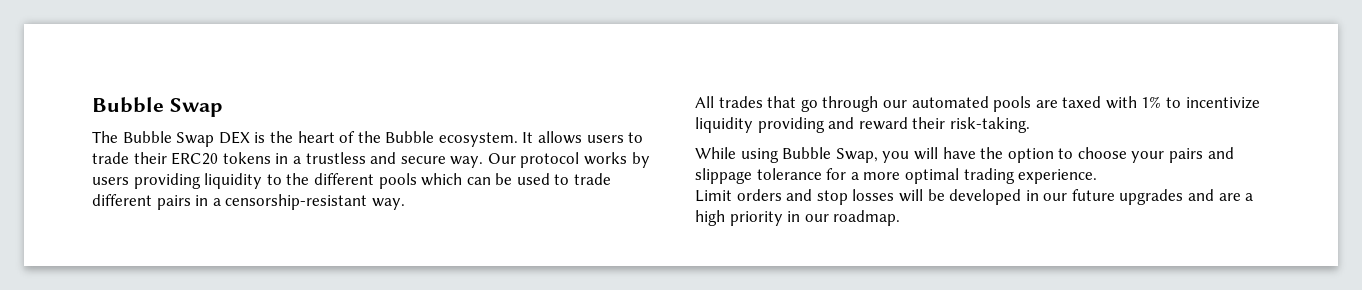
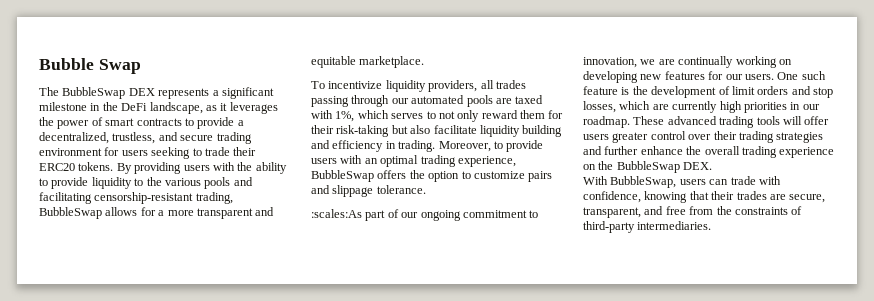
[122,131,644,147] [92,152,650,168] [92,173,612,189] [92,194,405,210] [695,96,818,112] Bubble Swap DEX is the heart of the Bubble ecosystem. It allows users to trade their ERC20 tokens in a trustless and secure way. Our protocol works by users providing liquidity to the different pools which can be used to trade different pairs in a censorship-resistant way. // All trades that go -> [62,87,274,99] [39,102,278,114] [39,117,244,129] [39,132,252,144] [39,147,257,159] [39,162,287,174] [39,177,253,189] [39,192,233,204] [39,207,275,219] [311,56,425,68] [311,80,526,92] [311,96,349,107] BubbleSwap DEX represents a significant milestone in the DeFi landscape, as it leverages the power of smart contracts to provide a decentralized, trustless, and secure trading environment for users seeking to trade their ERC20 tokens. By providing users with the ability to provide liquidity to the various pools and facilitating censorship-resistant trading, BubbleSwap allows for a more transparent and equitable marketplace. // To incentivize liquidity providers, all trades passing
[1141,96,1260,109] [695,117,1030,133] [695,147,976,163] 1% to incentivize liquidity providing and reward their risk-taking. // While using Bubble Swap, you will have -> [335,110,564,122] [311,125,563,137] [311,140,544,152] [311,155,516,167] [311,170,407,182] 1%, which serves to not only reward them for their risk-taking but also facilitate liquidity building and efficiency in trading. Moreover, to provide users with an optimal trading experience, BubbleSwap offers
[1077,147,1165,163] choose your -> [473,171,525,179] customize
[756,168,1098,184] [695,189,1254,205] [695,210,901,226] tolerance for a more optimal trading experience. // Limit orders and stop losses will be developed in our future upgrades and are a high priority in our roadmap. -> [376,185,426,194] [311,209,539,221] [583,56,792,68] [583,71,826,83] [583,86,833,98] [583,101,820,113] [583,116,830,128] [583,131,824,143] [583,146,835,158] [583,161,713,173] [583,176,781,188] [583,191,826,203] [583,206,803,218] [583,221,712,233] tolerance. // :scales:As part of our ongoing commitment to innovation, we are continually working on developing new features for our users. One such feature is the development of limit orders and stop losses, which are currently high priorities in our roadmap. These advanced trading tools will offer users greater control over their trading strategies and further enhance the overall trading experience on the BubbleSwap DEX. // With BubbleSwap, users can trade with confidence, knowing that their trades are secure, transparent, and free from the constraints of third-party intermediaries.

